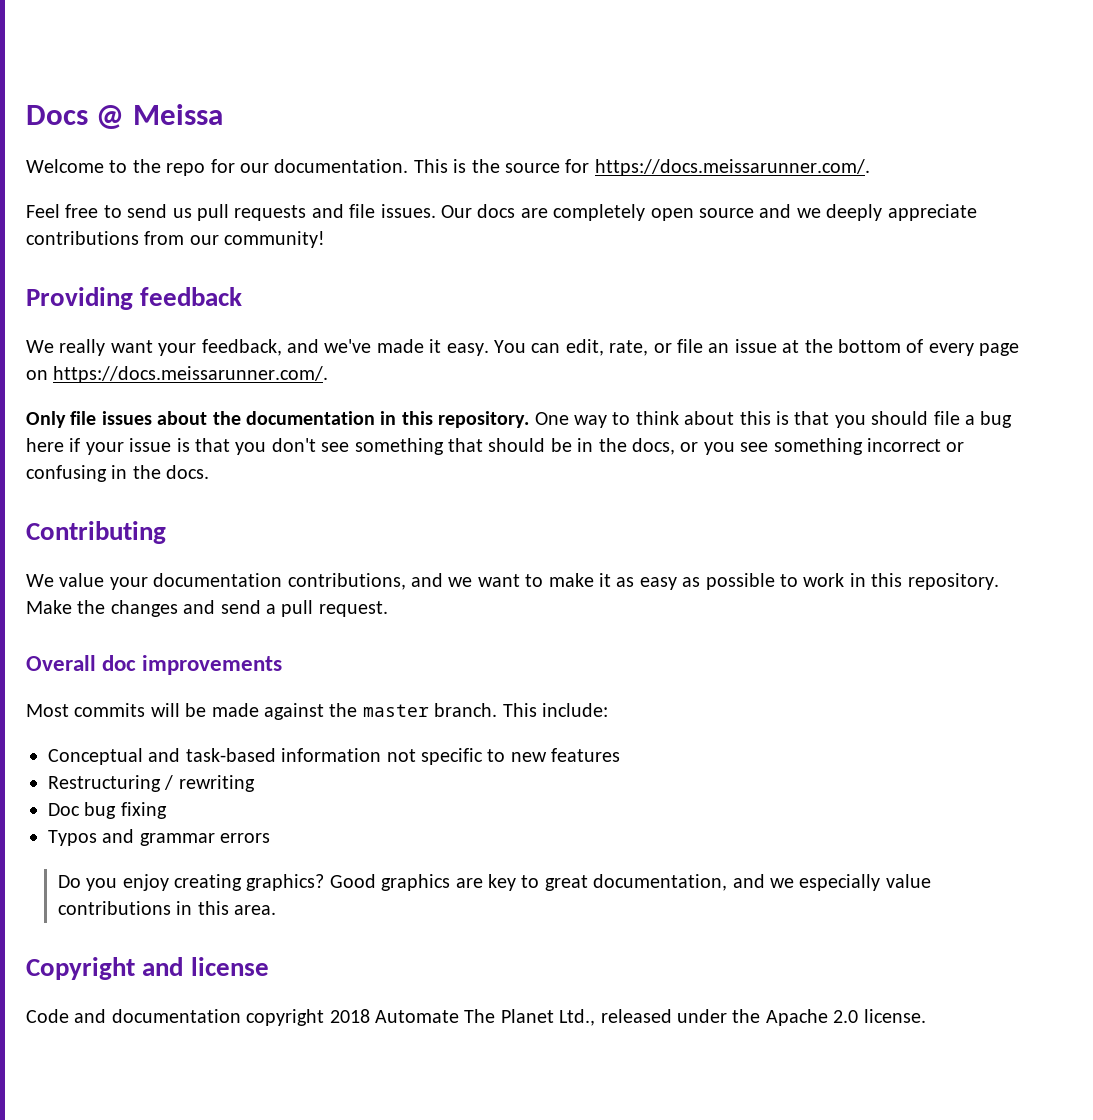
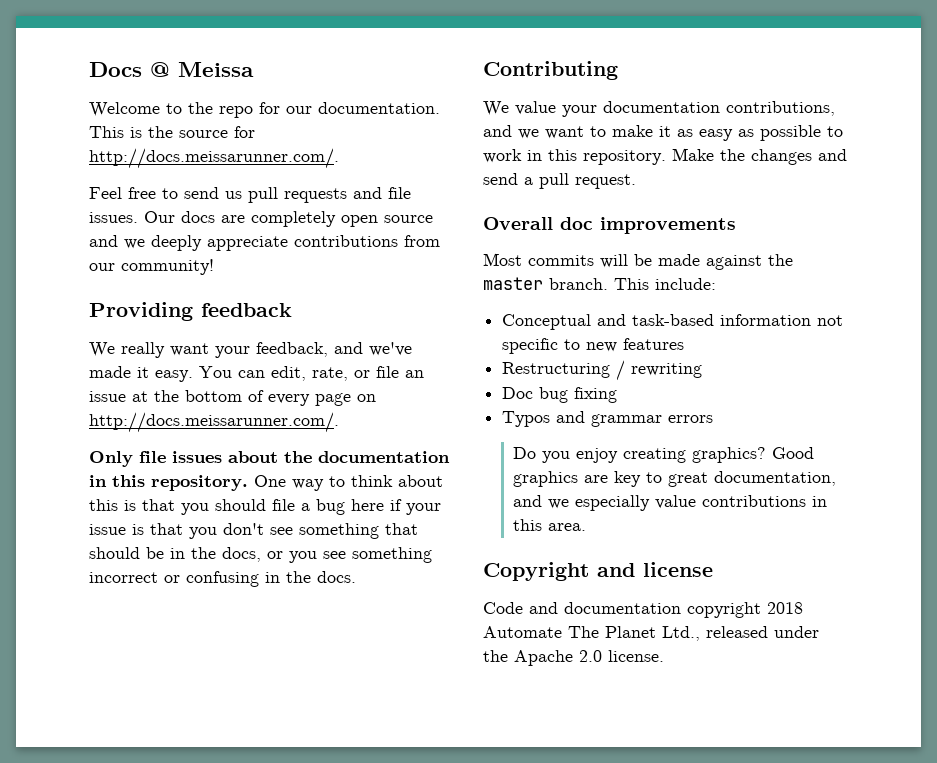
[594,159,870,176] https://docs.meissarunner.com/. -> [89,148,339,169] http://docs.meissarunner.com/.
[53,366,329,383] https://docs.meissarunner.com/. -> [89,412,339,433] http://docs.meissarunner.com/.

